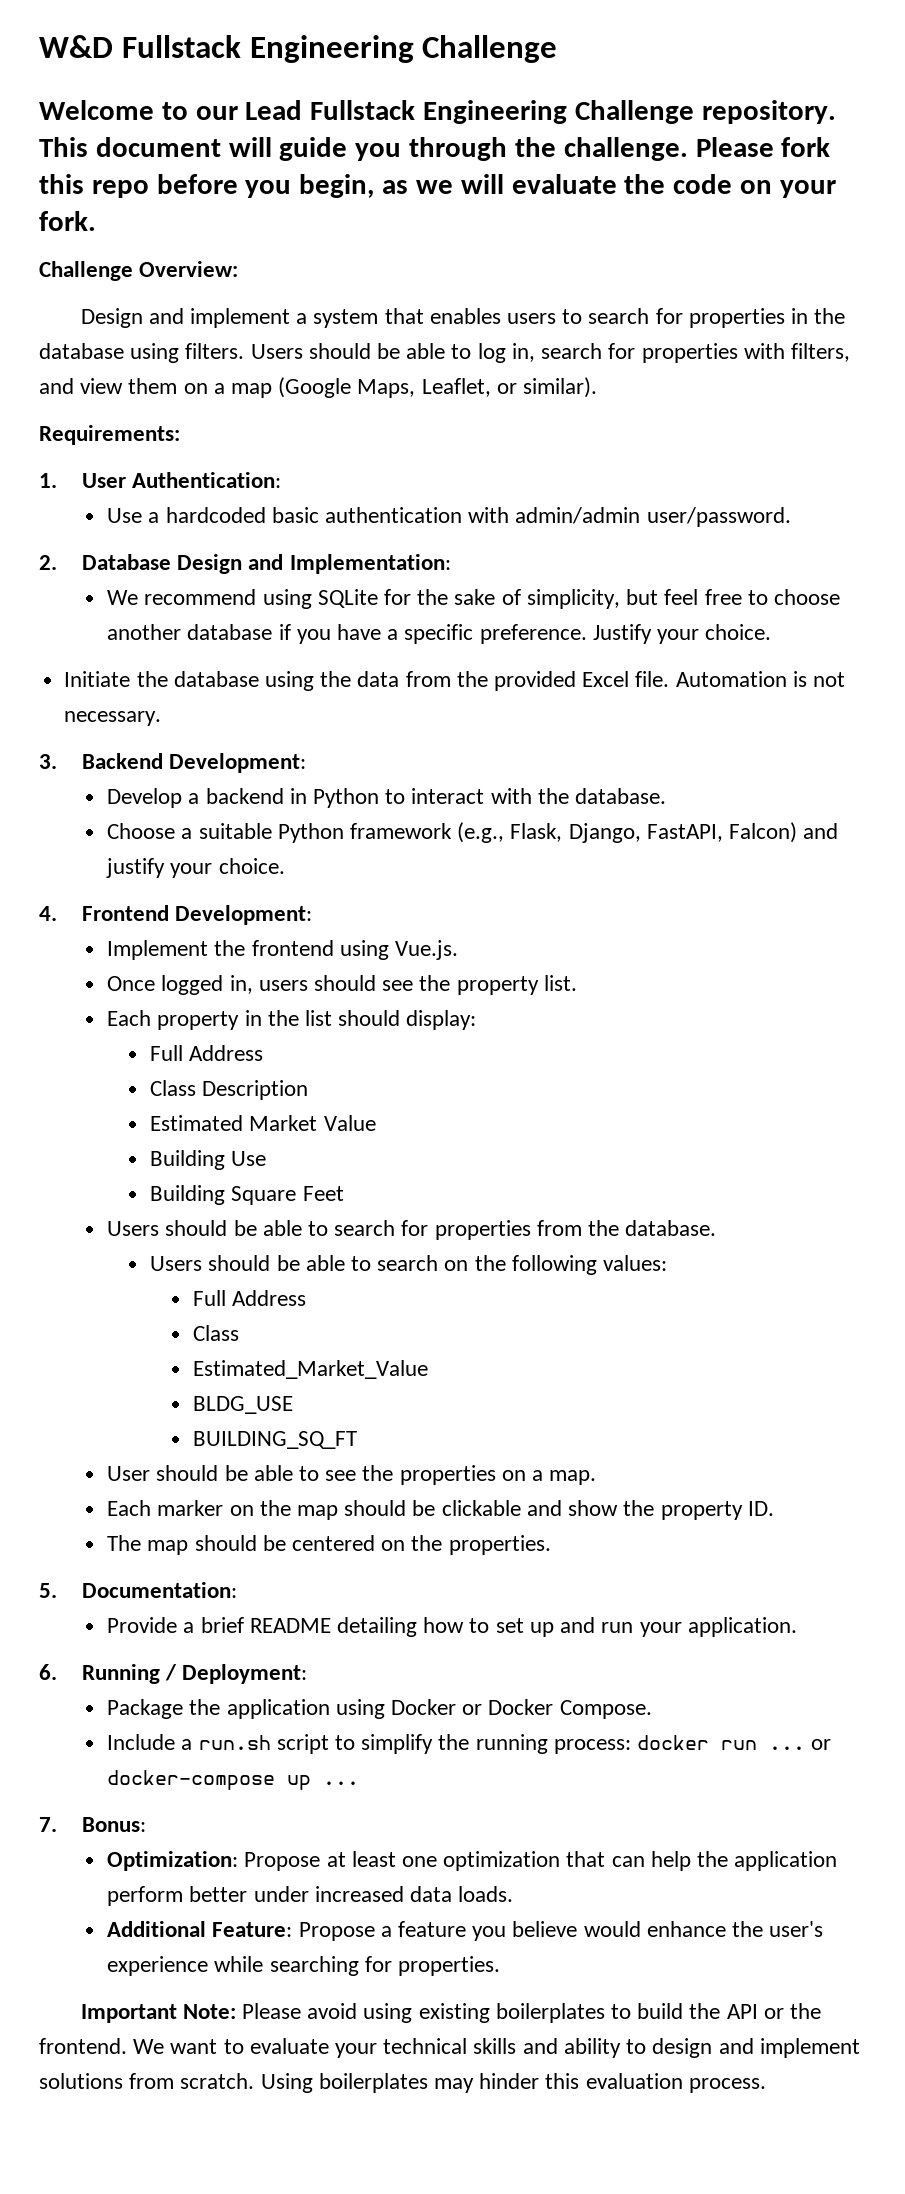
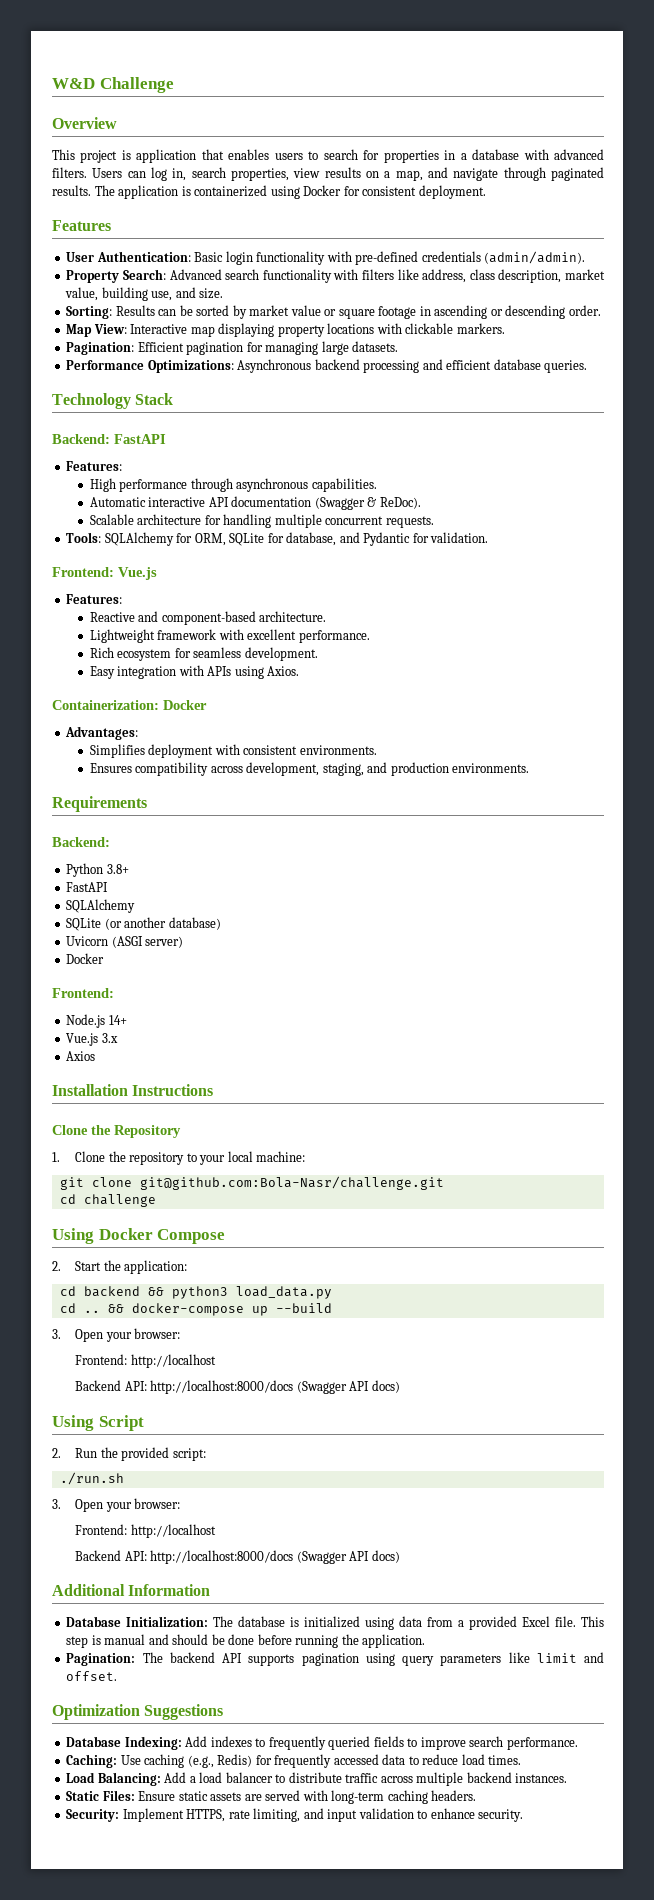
[121,35,414,63] Fullstack Engineering -> (95, 83) none
[39,100,836,124] [39,137,831,161] [39,174,836,198] [39,211,96,231] [39,261,239,281] [80,308,379,328] Welcome to our Lead Fullstack Engineering Challenge repository. This document will guide you through the challenge. Please fork this repo before you begin, as we will evaluate the code on your fork. // Challenge Overview: // Design and implement a system -> [52,117,117,129] [52,149,197,163] Overview // This project is application
[814,308,846,324] [39,343,850,363] [39,377,598,398] [39,425,180,445] [39,472,282,488] [107,507,791,527] [39,554,451,574] [107,589,840,609] [107,624,772,644] [64,671,352,691] the database using filters. Users should be able to log in, search for properties with filters, and view them on a map (Google Maps, Leaflet, or similar). // Requirements: // 1. User Authentication: // Use a hardcoded basic authentication with admin/admin user/password. // 2. Database Design and Implementation: // We recommend using SQLite for the sake of simplicity, but feel free to choose another database if you have a specific preference. Justify your choice. // Initiate the database using the -> [460,149,605,160] [52,167,604,181] [52,185,486,199] [52,220,111,231] [66,251,586,265] [66,269,606,283] [65,287,224,301] [66,305,601,319] [66,323,505,337] [66,341,399,355] [66,359,588,373] [52,393,174,409] [52,434,166,444] [66,461,123,471] [89,478,377,492] [89,496,421,510] [89,514,434,528] [66,532,489,546] [52,567,157,580] [66,594,123,604] [89,611,327,625] [89,629,370,643] [89,647,318,661] [89,665,300,679] [52,700,207,710] [65,726,139,740] [89,744,377,758] [89,762,530,776] [52,796,147,812] [52,837,110,847] [66,863,129,877] [66,882,109,892] [66,899,136,913] [66,917,221,931] [66,936,184,948] [66,953,105,964] [52,988,114,998] [66,1014,127,1028] [66,1033,118,1046] [66,1051,96,1061] [52,1084,214,1096] [52,1125,181,1138] [52,1151,306,1165] [59,1176,444,1190] [59,1194,156,1207] [52,1228,226,1244] [52,1260,188,1274] [59,1286,332,1299] [59,1303,332,1316] [52,1328,181,1342] [75,1354,216,1368] [75,1380,400,1394] [52,1415,144,1431] [52,1447,206,1461] [59,1472,124,1485] [52,1498,181,1512] [75,1524,216,1538] [75,1550,400,1564] [52,1584,211,1596] [66,1616,395,1630] a database with advanced filters. Users can log in, search properties, view results on a map, and navigate through paginated results. The application is containerized using Docker for consistent deployment. // Features // User Authentication: Basic login functionality with pre-defined credentials (admin/admin). // Property Search: Advanced search functionality with filters like address, class description, market value, building use, and size. // Sorting: Results can be sorted by market value or square footage in ascending or descending order. // Map View: Interactive map displaying property locations with clickable markers. // Pagination: Efficient pagination for managing large datasets. // Performance Optimizations: Asynchronous backend processing and efficient database queries. // Technology Stack // Backend: FastAPI // Features: // High performance through asynchronous capabilities. // Automatic interactive API documentation (Swagger & ReDoc). // Scalable architecture for handling multiple concurrent requests. // Tools: SQLAlchemy for ORM, SQLite for database, and Pydantic for validation. // Frontend: Vue.js // Features: // Reactive and component-based architecture. // Lightweight framework with excellent performance. // Rich ecosystem for seamless development. // Easy integration with APIs using Axios. // Containerization: Docker // Advantages: // Simplifies deployment with consistent environments. // Ensures compatibility across development, staging, and production environments. // Requirements // Backend: // Python 3.8+ // FastAPI // SQLAlchemy // SQLite (or another database) // Uvicorn (ASGI server) // Docker // Frontend: // Node.js 14+ // Vue.js 3.x // Axios // Installation Instructions // Clone the Repository // 1. Clone the repository to your local machine: // git clone git@github.com:Bola-Nasr/challenge.git // cd challenge // Using Docker Compose // 2. Start the application: // cd backend && python3 load_data.py // cd .. && docker-compose up --build // 3. Open your browser: // Frontend: http://localhost // Backend API: http://localhost:8000/docs (Swagger API docs) // Using Script // 2. Run the provided script: // ./run.sh // 3. Open your browser: // Frontend: http://localhost // Backend API: http://localhost:8000/docs (Swagger API docs) // Additional Information // Database Initialization: The database is initialized using
[456,671,488,687] the -> [458,1620,465,1627] a
[675,671,846,687] [64,711,162,726] [39,753,307,773] [107,788,667,808] [107,822,839,843] [106,858,285,878] [39,905,313,925] [107,940,459,960] [107,975,577,995] [107,1010,477,1030] [150,1045,264,1061] [150,1080,309,1100] [150,1115,376,1131] [150,1150,267,1170] [150,1185,344,1205] [107,1220,717,1240] [150,1255,667,1275] [192,1290,307,1306] [192,1325,239,1341] [192,1360,428,1379] [192,1396,293,1414] [192,1431,357,1449] [107,1465,597,1485] [107,1500,774,1520] [107,1535,551,1555] [39,1582,237,1598] [107,1617,797,1637] [39,1664,308,1684] [107,1699,652,1719] [107,1734,832,1754] [107,1770,360,1790] [39,1817,146,1832] [107,1851,838,1871] [107,1886,514,1906] [107,1921,824,1941] [107,1956,501,1976] [80,2003,822,2023] [39,2038,860,2058] [39,2073,766,2093] Automation is not necessary. // 3. Backend Development: // Develop a backend in Python to interact with the database. // Choose a suitable Python framework (e.g., Flask, Django, FastAPI, Falcon) and justify your choice. // 4. Frontend Development: // Implement the frontend using Vue.js. // Once logged in, users should see the property list. // Each property in the list should display: // Full Address // Class Description // Estimated Market Value // Building Use // Building Square Feet // Users should be able to search for properties from the database. // Users should be able to search on the following values: // Full Address // Class // Estimated_Market_Value // BLDG_USE // BUILDING_SQ_FT // User should be able to see the properties on a map. // Each marker on the map should be clickable and show the property ID. // The map should be centered on the properties. // 5. Documentation: // Provide a brief README detailing how to set up and run your application. // 6. Running / Deployment: // Package the application using Docker or Docker Compose. // Include a run.sh script to simplify the running process: docker run ... or docker-compose up ... // 7. Bonus: // Optimization: Propose at least one optimization that can help the application perform better under increased data loads. // Additional Feature: Propose a feature you believe would enhance the user's experience while searching for properties. // Important Note: Please avoid using existing boilerplates to build the API or the frontend. We want to evaluate your technical skills and ability to design and implement solutions from scratch. Using boilerplates may hinder this evaluation process. -> [580,1616,604,1627] [66,1634,426,1648] [66,1652,604,1666] [66,1671,118,1681] [52,1704,224,1720] [66,1736,578,1750] [66,1754,522,1768] [66,1772,568,1786] [66,1790,477,1804] [66,1808,524,1822] This step is manual and should be done before running the application. // Pagination: The backend API supports pagination using query parameters like limit and offset. // Optimization Suggestions // Database Indexing: Add indexes to frequently queried fields to improve search performance. // Caching: Use caching (e.g., Redis) for frequently accessed data to reduce load times. // Load Balancing: Add a load balancer to distribute traffic across multiple backend instances. // Static Files: Ensure static assets are served with long-term caching headers. // Security: Implement HTTPS, rate limiting, and input validation to enhance security.

